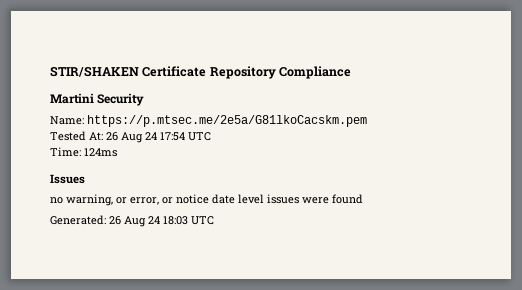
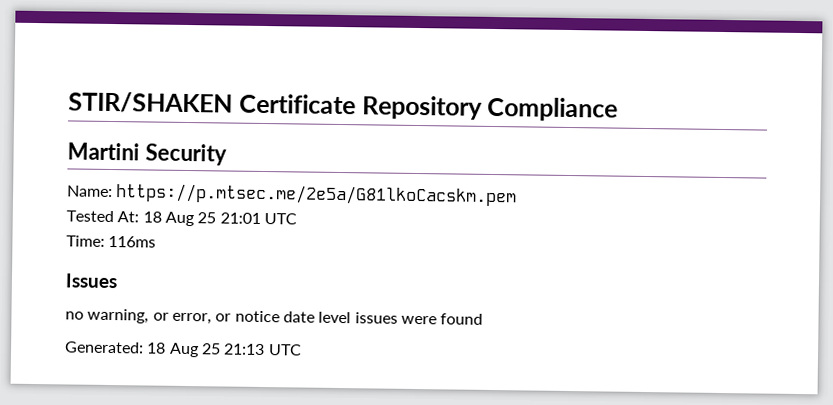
[106,132,185,143] 26 Aug 24 17:54 -> [142,211,261,227] 18 Aug 25 21:01
[84,148,117,157] 124ms -> [108,235,157,248] 116ms
[109,216,188,227] 26 Aug 24 18:03 -> [147,342,266,358] 18 Aug 25 21:13

